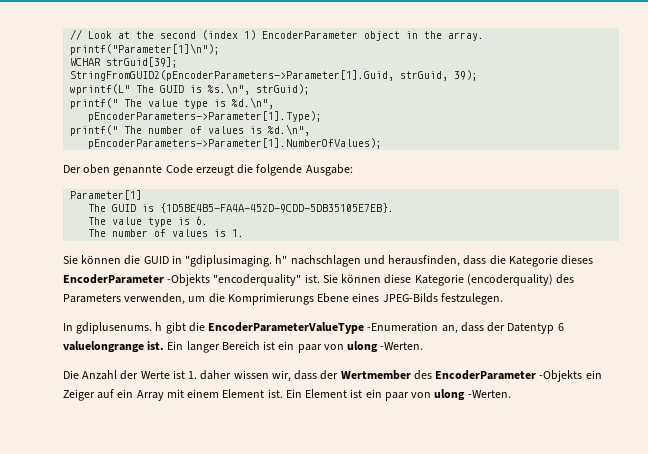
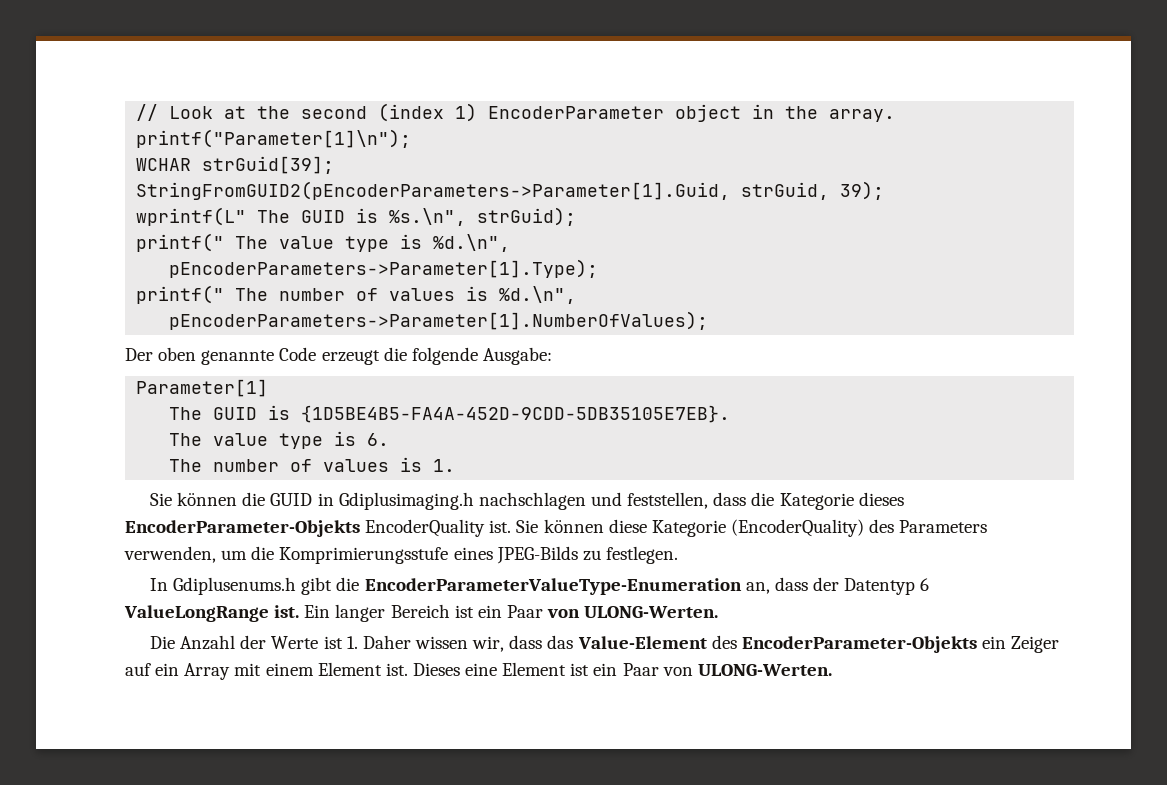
[185,255,288,267] "gdiplusimaging. h" -> [338,492,474,510] Gdiplusimaging.h
[388,255,461,267] herausfinden, -> [627,492,709,509] feststellen,
[63,274,302,286] EncoderParameter -Objekts "encoderquality" -> [125,519,486,537] EncoderParameter-Objekts EncoderQuality
[466,274,553,286] (encoderquality) -> [730,519,864,537] (EncoderQuality)
[227,293,503,305] [63,322,439,334] Komprimierungs Ebene eines JPEG-Bilds festzulegen. // In gdiplusenums. h gibt die EncoderParameterValueType -Enumeration -> [279,546,678,564] [150,577,742,595] Komprimierungsstufe eines JPEG-Bilds zu festlegen. // In Gdiplusenums.h gibt die EncoderParameterValueType-Enumeration
[63,341,144,353] valuelongrange -> [124,605,269,622] ValueLongRange
[297,341,424,353] paar von ulong -Werten. -> [506,605,719,618] Paar von ULONG-Werten.
[200,370,232,380] daher -> [362,635,411,649] Daher
[320,370,583,382] der Wertmember des EncoderParameter -Objekts -> [547,635,977,653] das Value-Element des EncoderParameter-Objekts
[285,389,302,398] Ein -> [412,663,498,676] Dieses eine
[384,389,511,401] paar von ulong -Werten. -> [622,663,832,676] Paar von ULONG-Werten.

